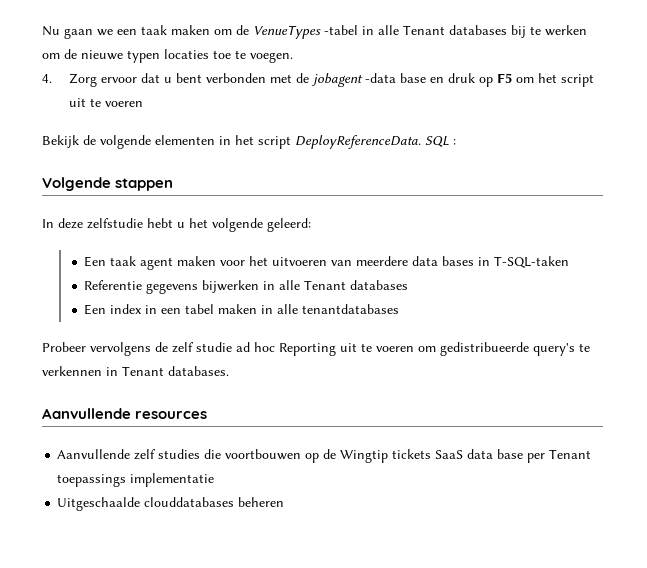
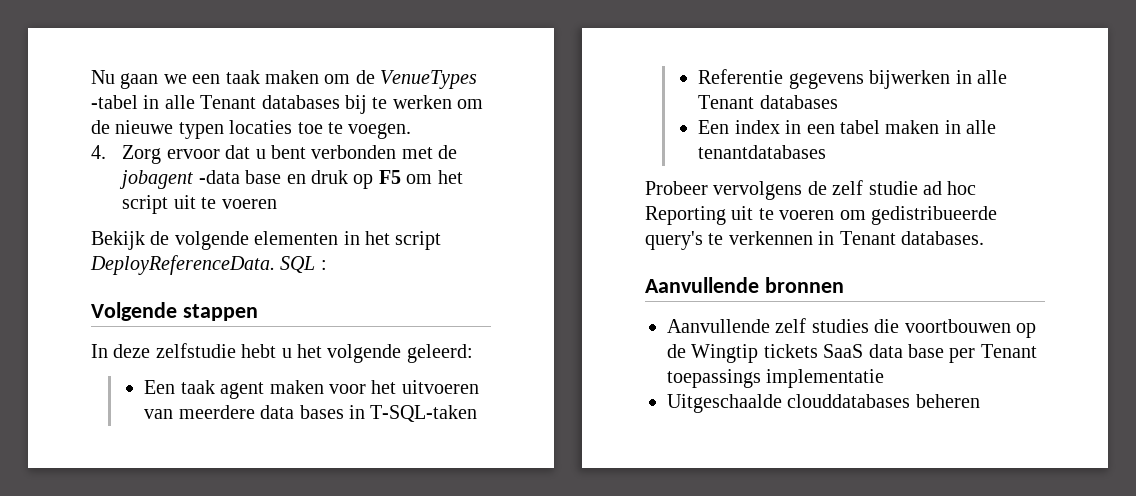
[135,411,208,419] resources -> [764,277,844,293] bronnen

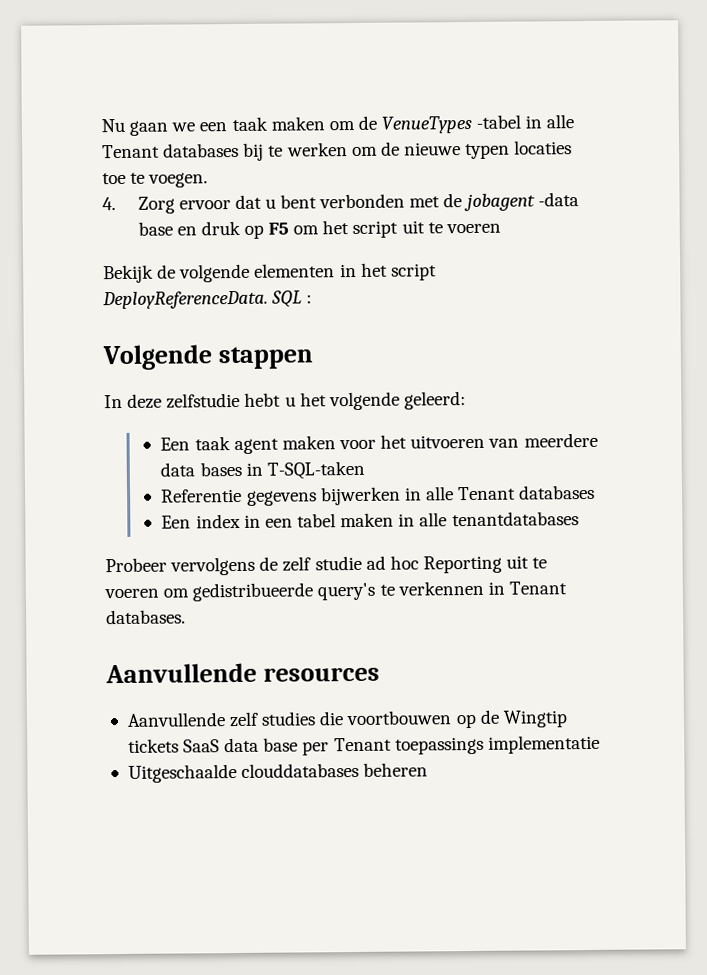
[764,277,844,293] bronnen -> [262,666,380,682] resources

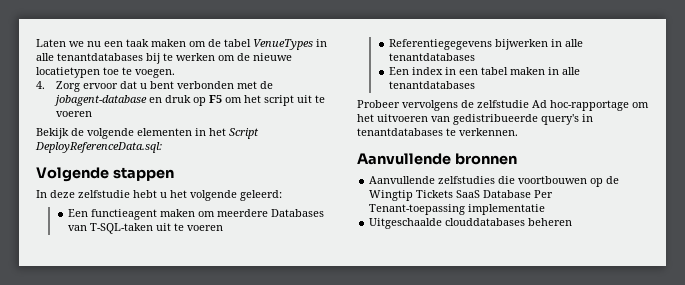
[101,118,196,136] Nu gaan we -> [36,39,101,47] Laten we nu
[381,114,575,134] [102,142,240,159] VenueTypes -tabel in alle Tenant databases -> [224,39,327,50] [36,53,143,61] tabel VenueTypes in alle tenantdatabases
[465,140,573,160] typen locaties -> [36,67,100,78] locatietypen
[463,192,579,212] [137,221,173,236] jobagent -data base -> [53,95,147,106] jobagent-database
[390,263,437,281] [102,290,313,310] script DeployReferenceData. SQL : -> [229,128,259,139] [35,142,162,153] Script DeployReferenceData.sql:
[194,432,598,455] [160,460,365,480] [161,488,317,506] taak agent maken voor het uitvoeren van meerdere data bases in T-SQL-taken // Referentie gegevens -> [91,209,325,220] [68,223,224,234] [389,39,493,50] functieagent maken om meerdere Databases van T-SQL-taken uit te voeren // Referentiegegevens
[458,484,596,501] Tenant databases -> [389,53,476,61] tenantdatabases
[282,555,548,574] [104,580,567,602] [106,609,186,625] [105,662,380,684] [126,711,317,728] zelf studie ad hoc Reporting uit te voeren om gedistribueerde query's te verkennen in Tenant databases. // Aanvullende resources // Aanvullende zelf studies -> [477,100,649,111] [357,114,593,125] [357,128,518,136] [357,153,517,165] [369,176,496,184] zelfstudie Ad hoc-rapportage om het uitvoeren van gedistribueerde query's in tenantdatabases te verkennen. // Aanvullende bronnen // Aanvullende zelfstudies
[127,736,484,756] tickets SaaS data base per Tenant toepassings -> [416,190,554,198] [369,204,466,215] Tickets SaaS Database Per Tenant-toepassing

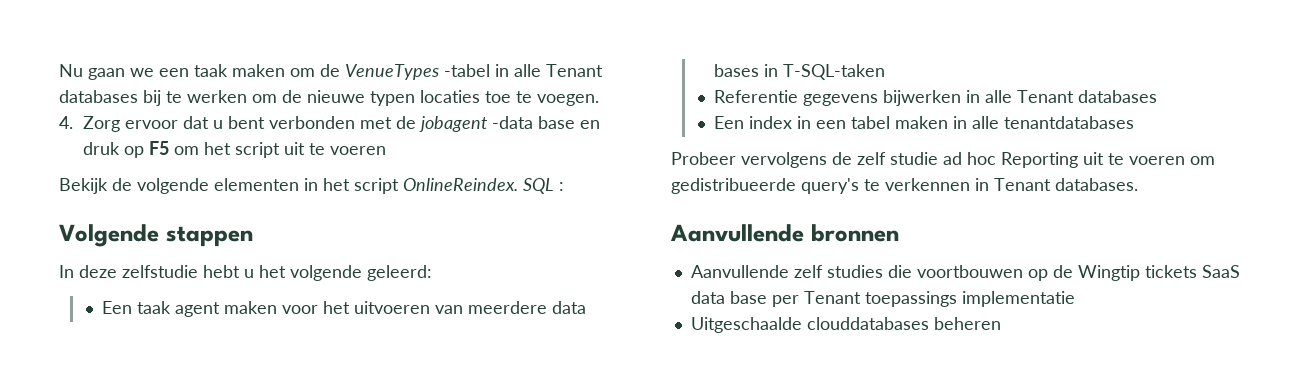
[36,39,101,47] Laten we nu -> [59,64,154,80] Nu gaan we
[224,39,327,50] [36,53,143,61] tabel VenueTypes in alle tenantdatabases -> [345,64,603,80] [59,90,138,103] VenueTypes -tabel in alle Tenant databases
[36,67,100,78] locatietypen -> [370,90,480,106] typen locaties
[53,95,147,106] jobagent-database -> [418,116,575,132] jobagent -data base
[229,128,259,139] [35,142,162,153] Script DeployReferenceData.sql: -> [354,178,564,194] script OnlineReindex. SQL :
[91,209,325,220] [68,223,224,234] [389,39,493,50] functieagent maken om meerdere Databases van T-SQL-taken uit te voeren // Referentiegegevens -> [137,301,587,317] [714,64,886,80] [714,90,879,106] taak agent maken voor het uitvoeren van meerdere data bases in T-SQL-taken // Referentie gegevens
[389,53,476,61] tenantdatabases -> [1017,90,1158,103] Tenant databases
[477,100,649,111] [357,114,593,125] [357,128,518,136] zelfstudie Ad hoc-rapportage om het uitvoeren van gedistribueerde query's in tenantdatabases te verkennen. -> [857,152,1215,168] [671,178,1138,194] zelf studie ad hoc Reporting uit te voeren om gedistribueerde query's te verkennen in Tenant databases.
[438,176,496,184] zelfstudies -> [793,265,883,278] zelf studies
[416,190,554,198] [369,204,466,215] Tickets SaaS Database Per Tenant-toepassing -> [1144,265,1240,278] [690,291,957,307] tickets SaaS data base per Tenant toepassings

